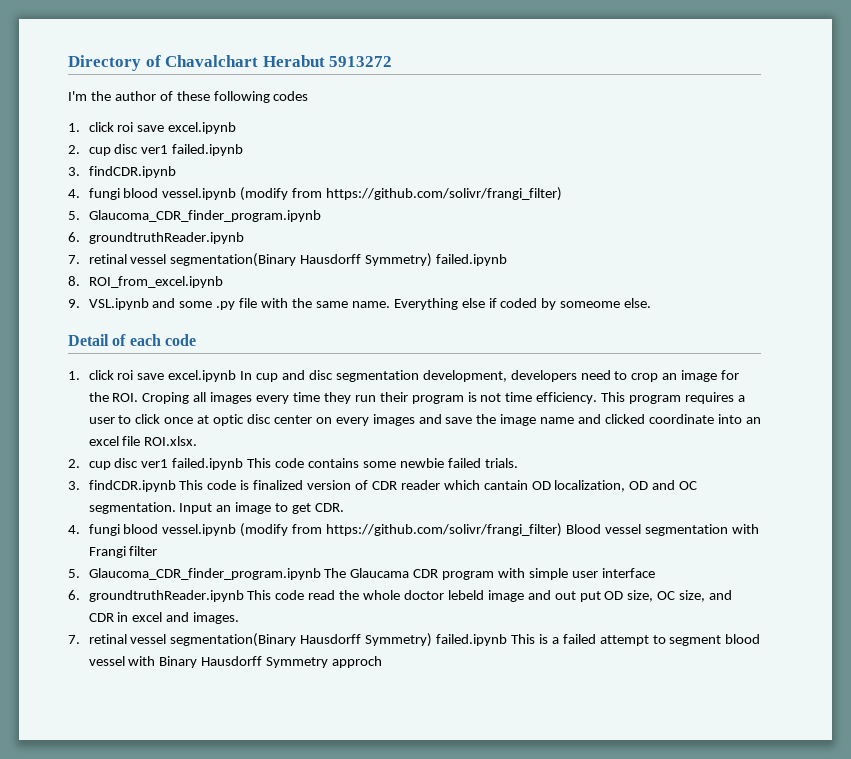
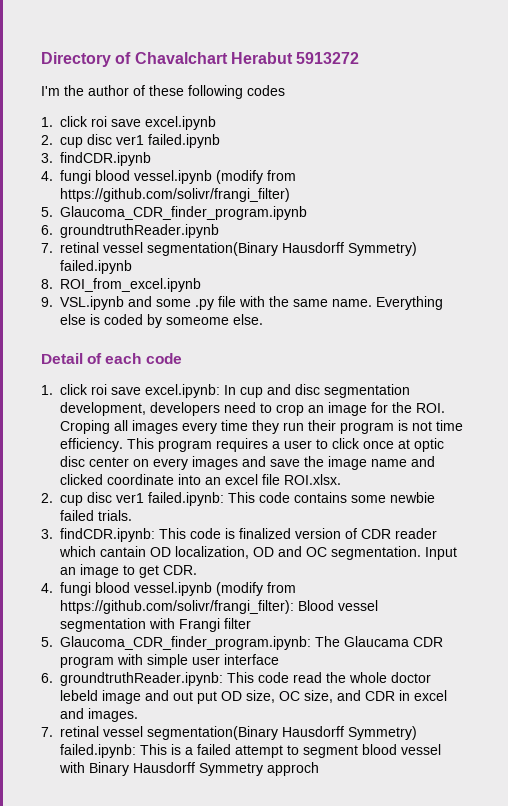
[488,298,497,308] if -> [90,314,100,325] is
[168,370,237,382] excel.ipynb -> [145,384,220,398] excel.ipynb:
[172,458,244,470] failed.ipynb -> [148,492,224,506] failed.ipynb:
[88,480,176,492] findCDR.ipynb -> [60,528,155,542] findCDR.ipynb:
[326,523,563,537] https://github.com/solivr/frangi_filter) -> [60,600,294,614] https://github.com/solivr/frangi_filter):
[88,568,321,580] Glaucoma_CDR_finder_program.ipynb -> [60,636,311,650] Glaucoma_CDR_finder_program.ipynb:
[88,590,244,602] groundtruthReader.ipynb -> [60,672,223,686] groundtruthReader.ipynb:
[436,634,508,646] failed.ipynb -> [60,744,136,758] failed.ipynb:

